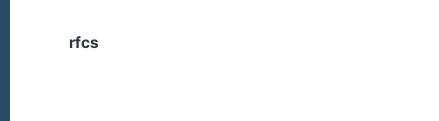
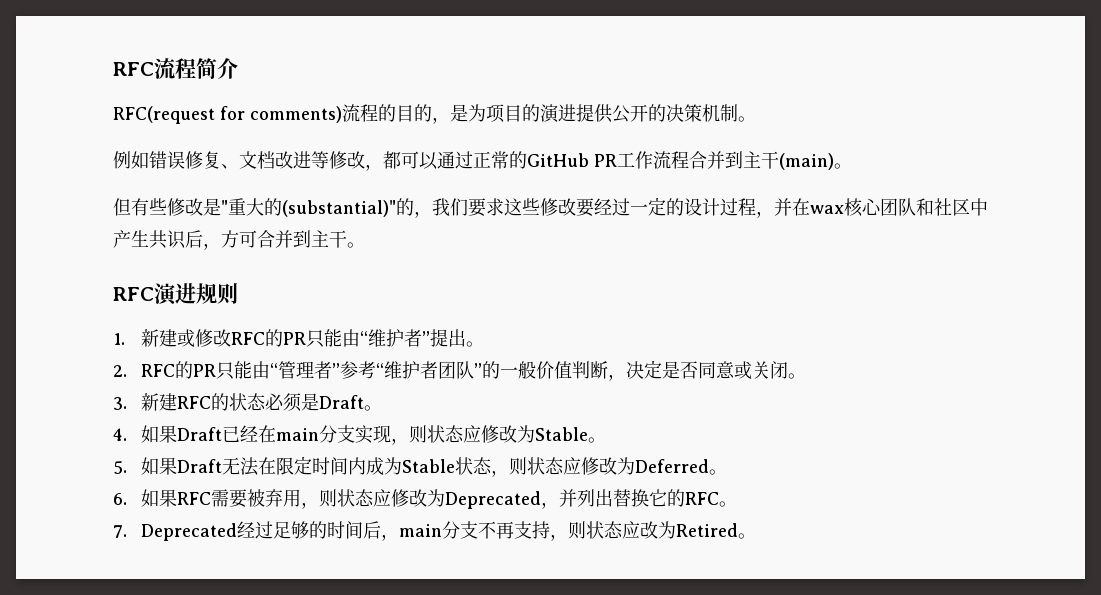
[69,36,99,49] rfcs -> [113,58,238,79] [113,104,756,124] [113,151,852,171] [113,197,988,218] [113,230,365,250] [113,283,238,306] [113,329,485,348] [113,360,807,381] [113,393,383,412] [113,425,607,445] [113,456,728,477] [113,489,738,509] [113,521,757,541] RFC流程简介 // RFC(request for comments)流程的目的，是为项目的演进提供公开的决策机制。 // 例如错误修复、文档改进等修改，都可以通过正常的GitHub PR工作流程合并到主干(main)。 // 但有些修改是"重大的(substantial)"的，我们要求这些修改要经过一定的设计过程，并在wax核心团队和社区中产生共识后，方可合并到主干。 // RFC演进规则 // 1.新建或修改RFC的PR只能由“维护者”提出。 // 2. RFC的PR只能由“管理者”参考“维护者团队”的一般价值判断，决定是否同意或关闭。 // 3.新建RFC的状态必须是Draft。 // 4.如果Draft已经在main分支实现，则状态应修改为Stable。 // 5.如果Draft无法在限定时间内成为Stable状态，则状态应修改为Deferred。 // 6.如果RFC需要被弃用，则状态应修改为Deprecated，并列出替换它的RFC。 // 7. Deprecated经过足够的时间后，main分支不再支持，则状态应改为Retired。

